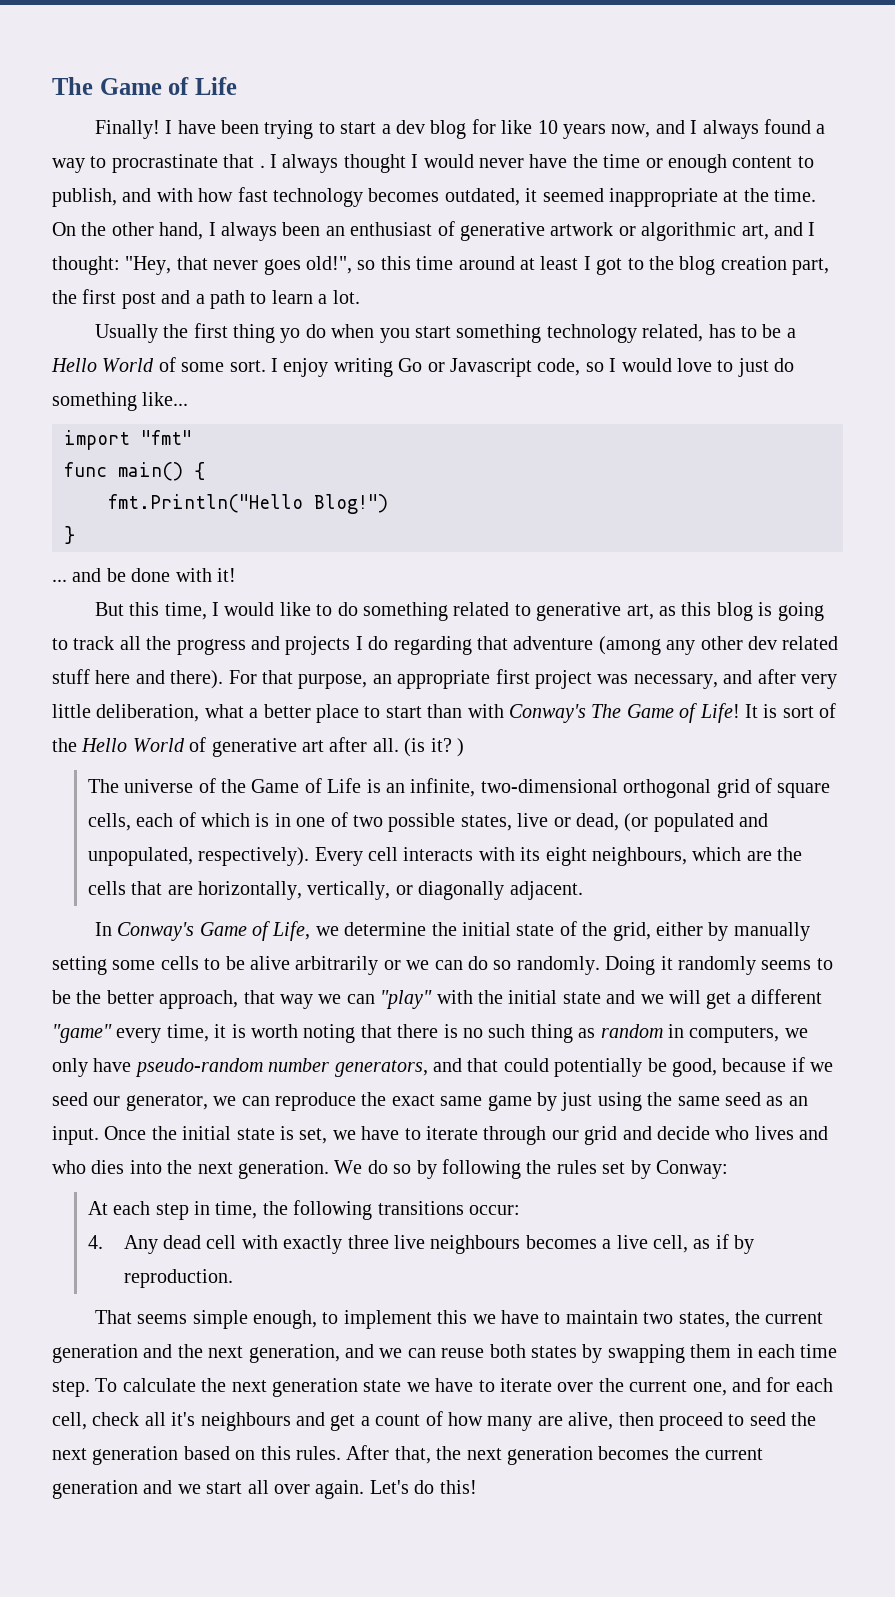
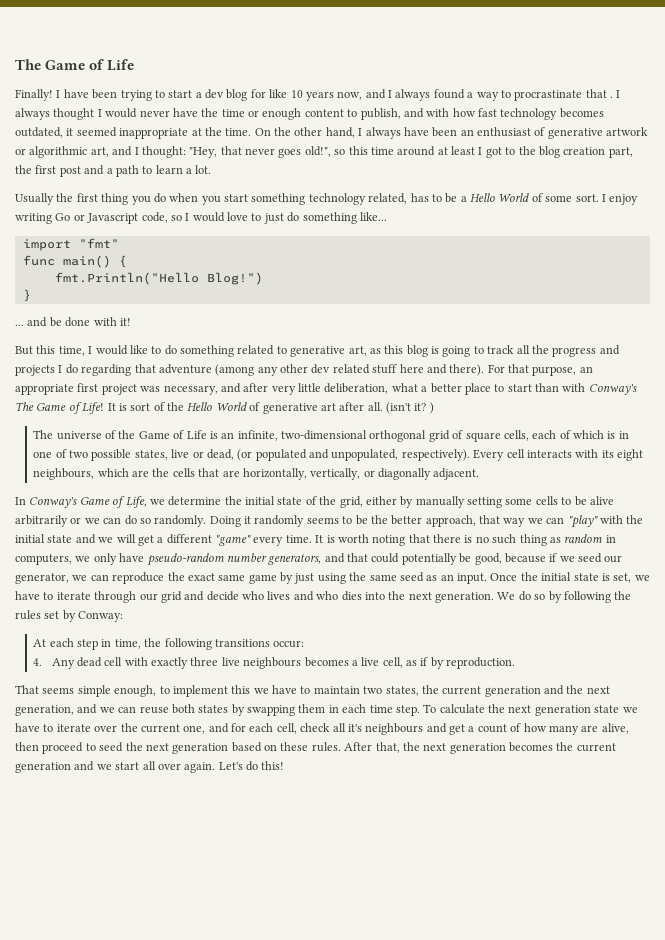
(277, 231) none -> [403,127,429,136] have
[280,328,301,343] yo -> [131,196,151,205] you
[404,738,426,757] (is -> [386,402,411,414] (isn't
[166,1024,227,1042] time, it -> [285,535,324,543] time. It
[260,1446,291,1460] this -> [280,742,309,751] these

